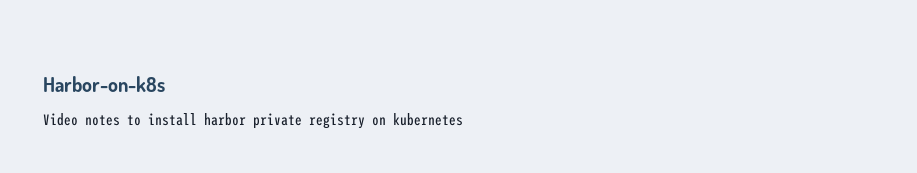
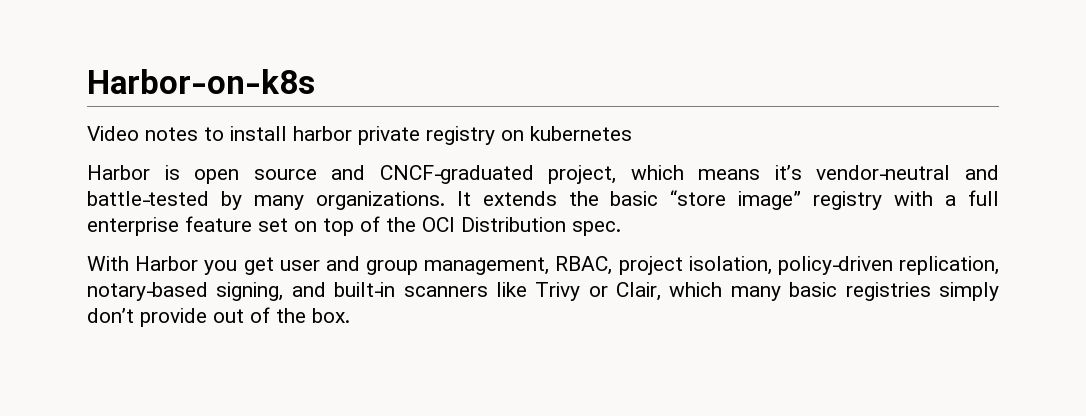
(463, 119) none -> [87,165,999,184] [87,190,999,210] [87,216,621,236] [87,256,999,275] [87,282,999,301] [87,307,350,327] // Harbor is open source and CNCF‑graduated project, which means it’s vendor‑neutral and battle‑tested by many organizations. It extends the basic “store image” registry with a full enterprise feature set on top of the OCI Distribution spec. // With Harbor you get user and group management, RBAC, project isolation, policy‑driven replication, notary‑based signing, and built‑in scanners like Trivy or Clair, which many basic registries simply don’t provide out of the box.

